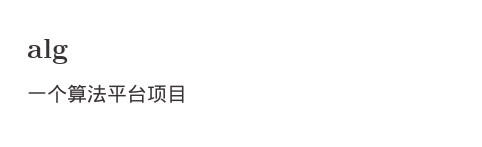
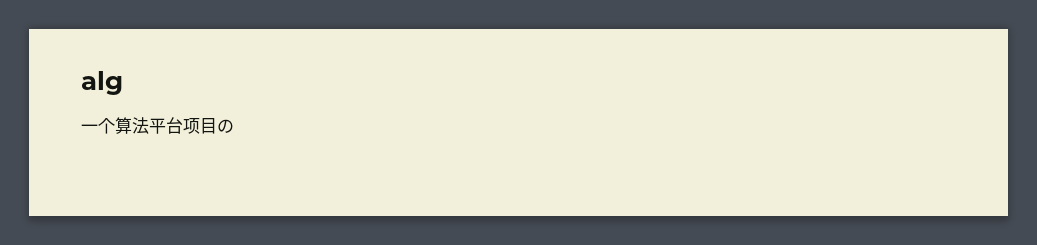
(187, 94) none -> [217,119,234,133] の

